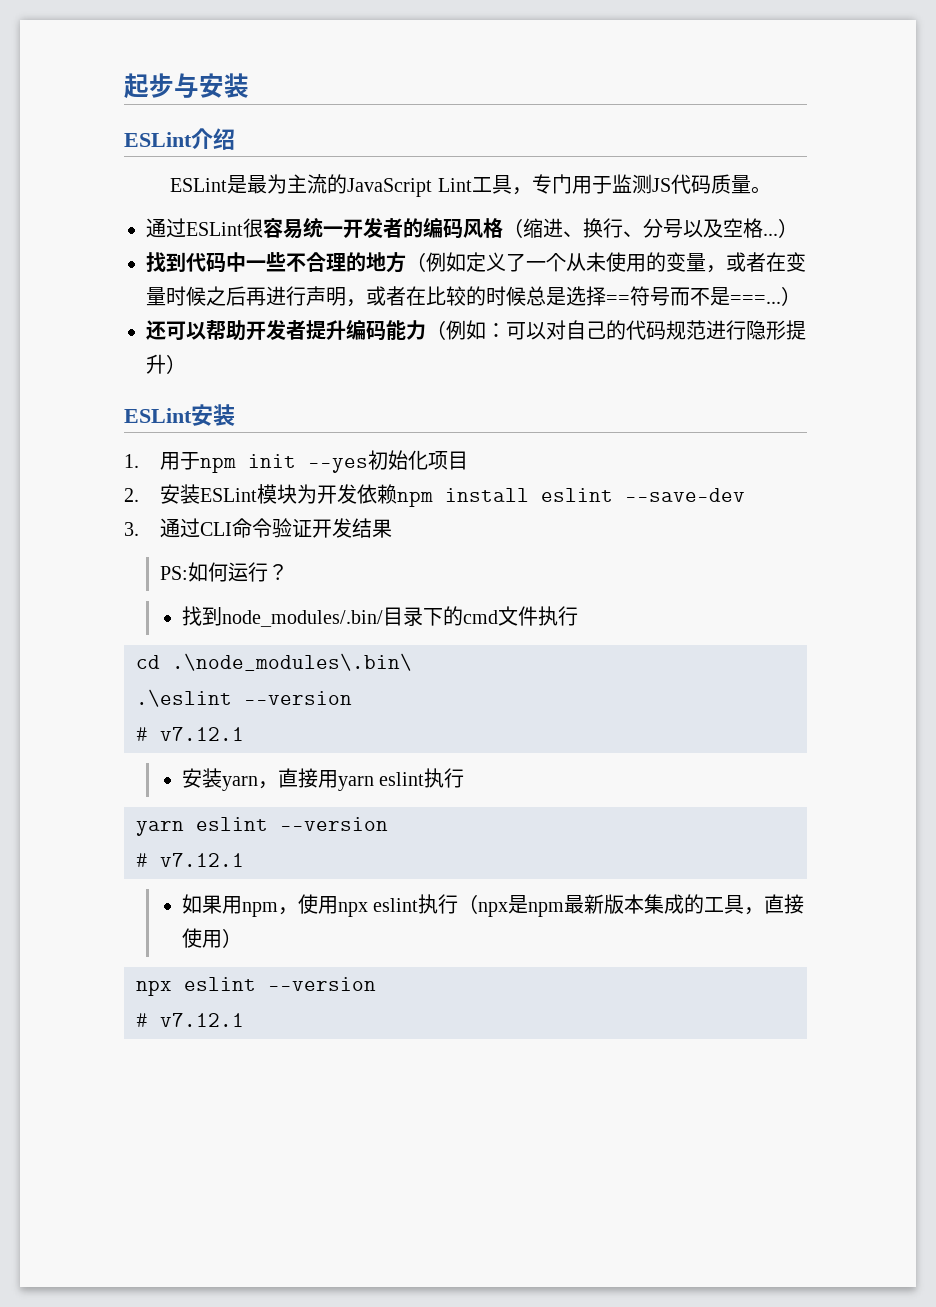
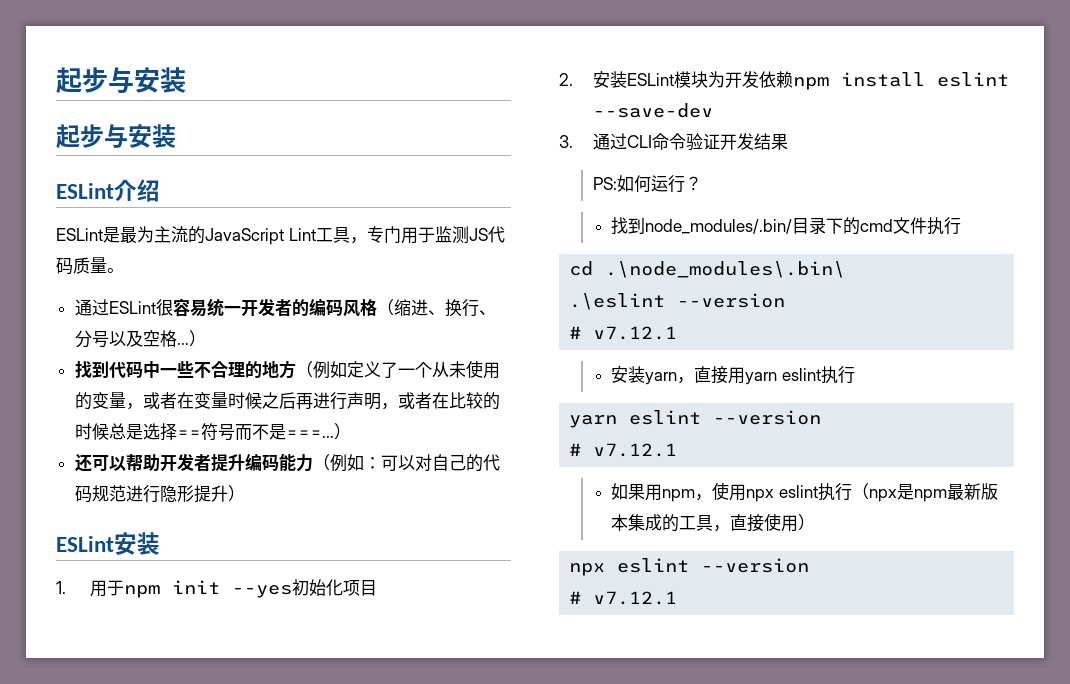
[124,73,249,99] 起步与安装 -> [56,67,186,94] [56,124,176,149] 起步与安装 // 起步与安装

